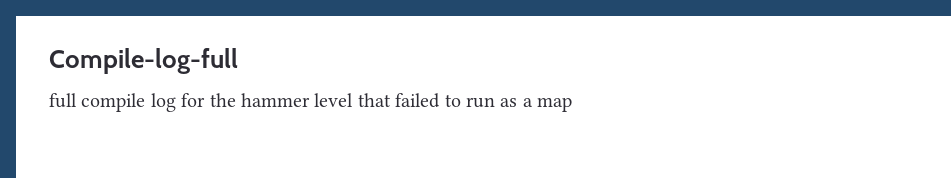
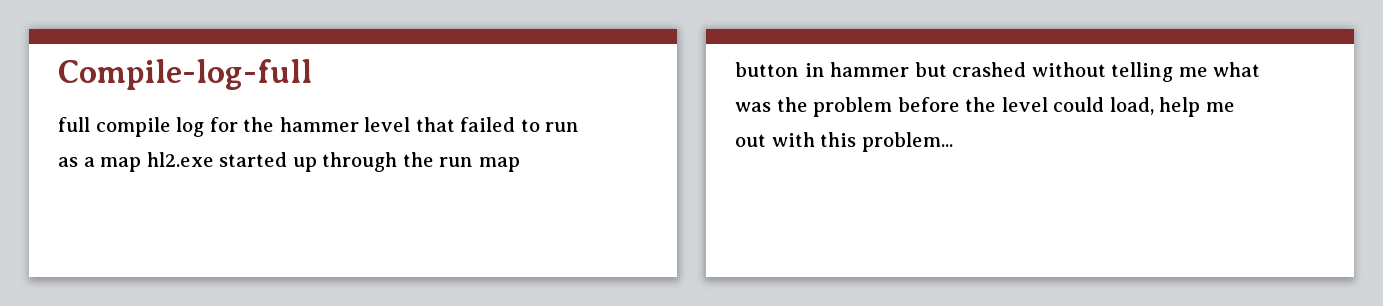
(573, 104) none -> [146,152,520,172] [735,62,1261,82] [735,97,1235,117] [735,132,953,152] hl2.exe started up through the run map button in hammer but crashed without telling me what was the problem before the level could load, help me out with this problem...

